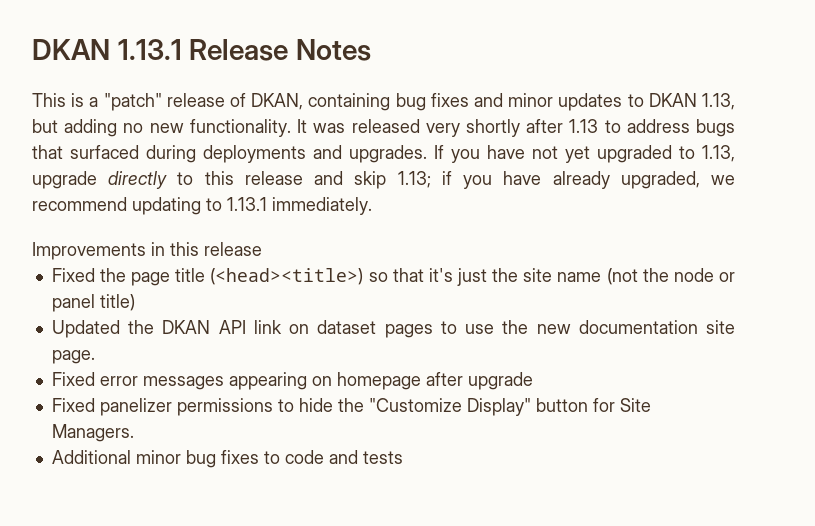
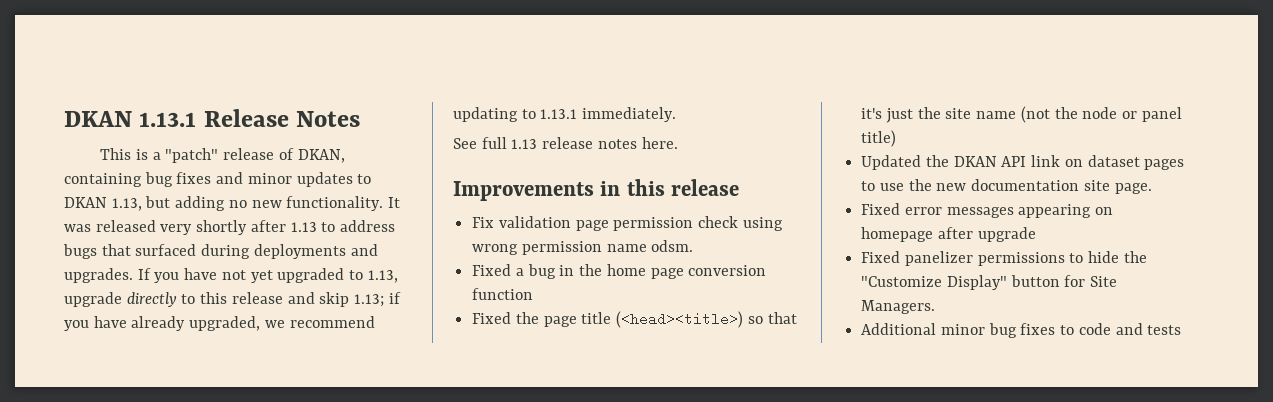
[32,242,262,260] Improvements in this release -> [453,137,678,149] [453,179,740,201] [472,216,783,231] [472,240,694,255] [472,264,767,279] [472,288,534,300] See full 1.13 release notes here. // Improvements in this release // Fix validation page permission check using wrong permission name odsm. // Fixed a bug in the home page conversion function

